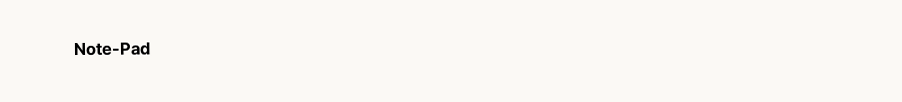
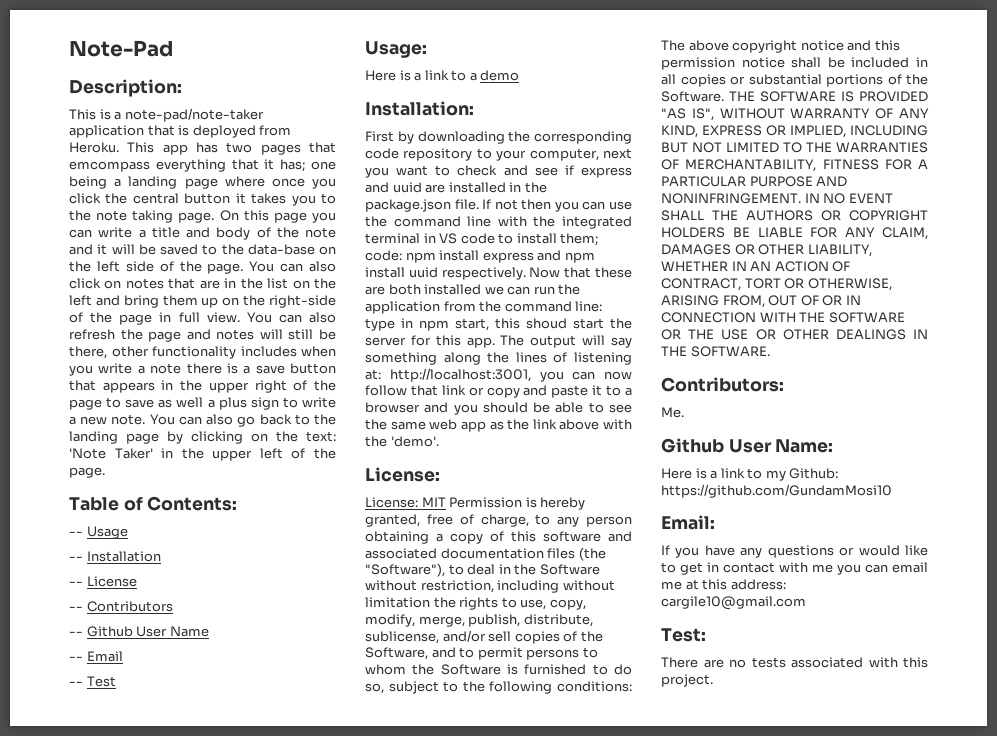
(151, 49) none -> [69,79,182,97] [69,108,264,122] [69,125,292,138] [69,142,336,155] [69,159,337,172] [69,176,336,189] [69,193,336,206] [69,210,336,223] [69,227,336,240] [69,244,336,255] [69,261,336,274] [69,278,336,289] [69,295,336,308] [69,312,336,325] [69,329,337,342] [69,346,336,359] [69,363,336,376] [69,380,337,393] [69,397,336,410] [69,414,336,427] [69,431,336,444] [69,448,337,461] [69,467,105,478] [69,496,238,511] [69,526,128,539] [69,551,161,562] [69,576,137,587] [69,601,173,612] [69,626,209,637] [69,651,123,662] [69,676,116,687] [365,41,427,58] [365,70,520,81] [365,101,474,116] [365,131,632,144] [365,148,632,161] [365,165,632,178] [365,182,547,193] [365,199,632,212] [365,216,632,229] [365,233,599,246] [365,250,595,263] [365,267,632,280] [365,284,581,295] [365,301,603,314] [365,318,632,331] [365,335,632,348] [365,352,632,365] [365,368,632,382] [365,385,632,398] [365,402,632,415] [365,419,632,432] [365,436,439,447] [365,467,440,482] [365,497,586,510] [365,514,632,527] [365,531,632,544] [365,547,606,561] [365,563,600,577] [365,580,615,593] [365,597,586,610] [365,614,593,627] [365,630,603,644] [365,647,598,660] [365,664,632,675] [365,681,632,694] [661,40,900,53] [661,57,928,70] [661,74,928,87] [661,91,928,102] [661,108,929,121] [661,125,928,138] [661,142,928,153] [661,159,928,172] [661,176,848,187] [661,193,893,204] [661,210,928,221] [661,227,928,240] [661,244,872,257] [661,261,851,272] [661,278,892,291] [661,295,861,308] [661,312,905,323] [661,329,928,340] [661,346,770,357] [661,377,784,392] [661,407,684,418] [661,438,834,453] [661,468,839,481] [661,484,892,498] [661,515,715,530] [661,545,928,558] [661,562,928,575] [661,579,786,590] [661,596,806,610] [661,628,706,642] [661,657,928,668] [661,674,713,687] // Description: // This is a note-pad/note-taker application that is deployed from Heroku. This app has two pages that emcompass everything that it has; one being a landing page where once you click the central button it takes you to the note taking page. On this page you can write a title and body of the note and it will be saved to the data-base on the left side of the page. You can also click on notes that are in the list on the left and bring them up on the right-side of the page in full view. You can also refresh the page and notes will still be there, other functionality includes when you write a note there is a save button that appears in the upper right of the page to save as well a plus sign to write a new note. You can also go back to the landing page by clicking on the text: 'Note Taker' in the upper left of the page. // Table of Contents: // -- Usage // -- Installation // -- License // -- Contributors // -- Github User Name // -- Email // -- Test // Usage: // Here is a link to a demo // Installation: // First by downloading the corresponding code repository to your computer, next you want to check and see if express and uuid are installed in the package.json file. If not then you can use the command line with the integrated terminal in VS code to install them; code: npm install express and npm install uuid respectively. Now that these are both installed we can run the application from the command line: type in npm start, this shoud start the server for this app. The output will say something along the lines of listening at: http://localhost:3001, you can now follow that link or copy and paste it to a browser and you should be able to see the same web app as the link above with the 'demo'. // License: // License: MIT Permission is hereby granted, free of charge, to any person obtaining a copy of this software and associated documentation files (the "Software"), to deal in the Software without restriction, including without limitation the rights to use, copy, modify, merge, publish, distribute, sublicense, and/or sell copies of the Software, and to permit persons to whom the Software is furnished to do so, subject to the following conditions: The above copyright notice and this permission notice shall be included in all copies or substantial portions of the Software. THE SOFTWARE IS PROVIDED "AS IS", WITHOUT WARRANTY OF ANY KIND, EXPRESS OR IMPLIED, INCLUDING BUT NOT LIMITED TO THE WARRANTIES OF MERCHANTABILITY, FITNESS FOR A PARTICULAR PURPOSE AND NONINFRINGEMENT. IN NO EVENT SHALL THE AUTHORS OR COPYRIGHT HOLDERS BE LIABLE FOR ANY CLAIM, DAMAGES OR OTHER LIABILITY, WHETHER IN AN ACTION OF CONTRACT, TORT OR OTHERWISE, ARISING FROM, OUT OF OR IN CONNECTION WITH THE SOFTWARE OR THE USE OR OTHER DEALINGS IN THE SOFTWARE. // Contributors: // Me. // Github User Name: // Here is a link to my Github: https://github.com/GundamMosi10 // Email: // If you have any questions or would like to get in contact with me you can email me at this address: cargile10@gmail.com // Test: // There are no tests associated with this project.

